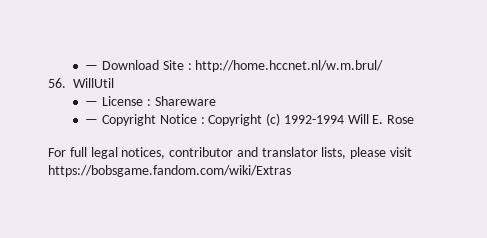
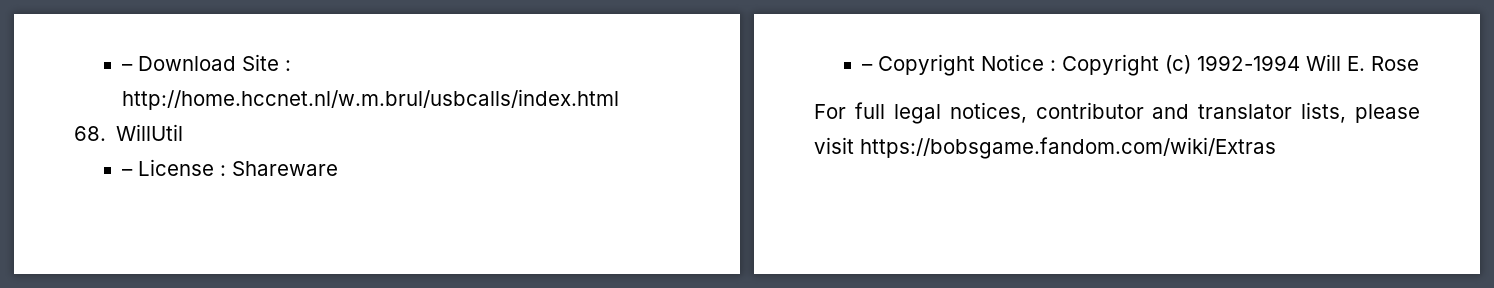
[85,65,99,70] — -> [122,64,134,71] –
[195,60,384,72] [48,78,66,88] http://home.hccnet.nl/w.m.brul/ // 56. -> [122,89,620,110] [74,126,106,141] http://home.hccnet.nl/w.m.brul/usbcalls/index.html // 68.
[85,101,99,106] — -> [122,169,134,176] –
[85,119,99,124] — -> [862,64,874,71] –

